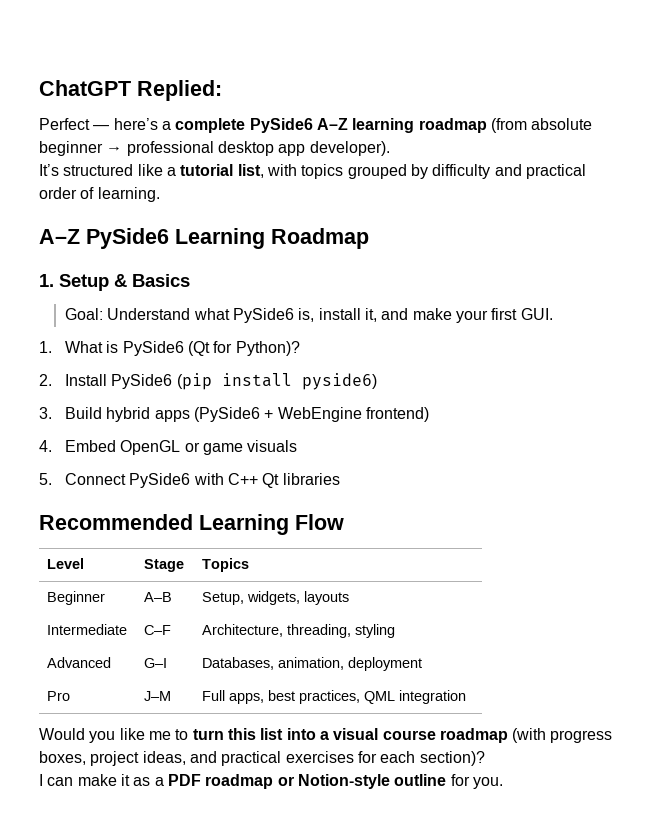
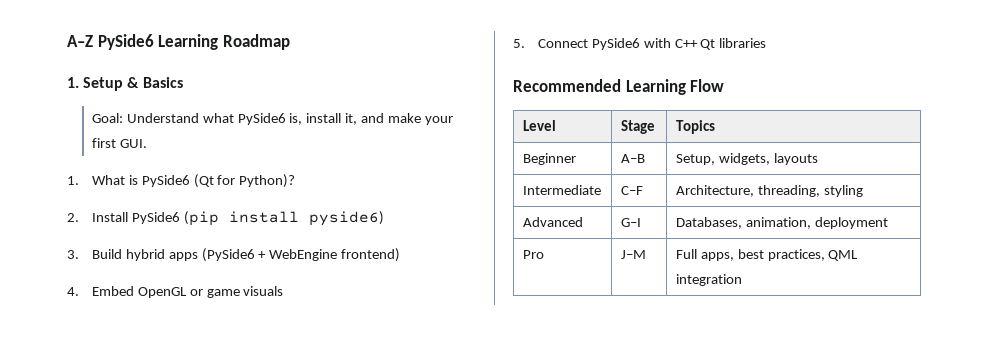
[39,80,222,101] [39,118,593,133] [39,141,390,156] [39,164,586,179] [39,187,160,202] ChatGPT Replied: // Perfect — here’s a complete PySide6 A–Z learning roadmap (from absolute beginner → professional desktop app developer). // It’s structured like a tutorial list, with topics grouped by difficulty and practical order of learning. // -> (67, 41) none
[39,728,613,743] [39,751,485,766] [39,774,503,789] // Would you like me to turn this list into a visual course roadmap (with progress boxes, project ideas, and practical exercises for each section)? // I can make it as a PDF roadmap or Notion-style outline for you. -> (742, 280) none

